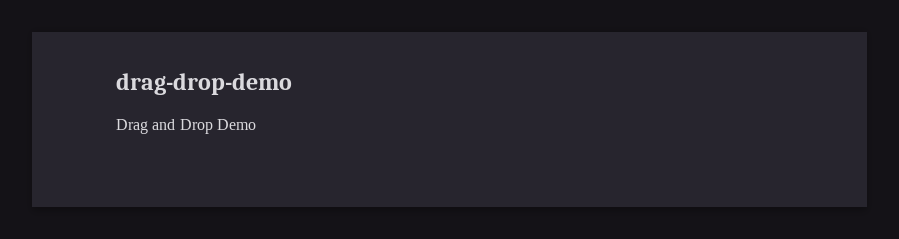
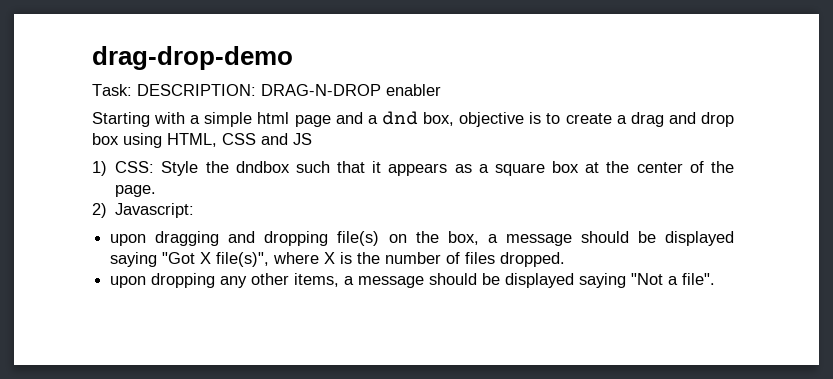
[116,119,256,134] Drag and Drop Demo -> [92,84,441,96] [92,111,735,127] [92,133,312,148] [92,161,734,176] [115,185,157,197] [92,203,195,218] [110,231,734,246] [110,252,566,267] [110,273,716,288] Task: DESCRIPTION: DRAG-N-DROP enabler // Starting with a simple html page and a dnd box, objective is to create a drag and drop box using HTML, CSS and JS // 1) CSS: Style the dndbox such that it appears as a square box at the center of the page. // 2) Javascript: // upon dragging and dropping file(s) on the box, a message should be displayed saying "Got X file(s)", where X is the number of files dropped. // upon dropping any other items, a message should be displayed saying "Not a file".

